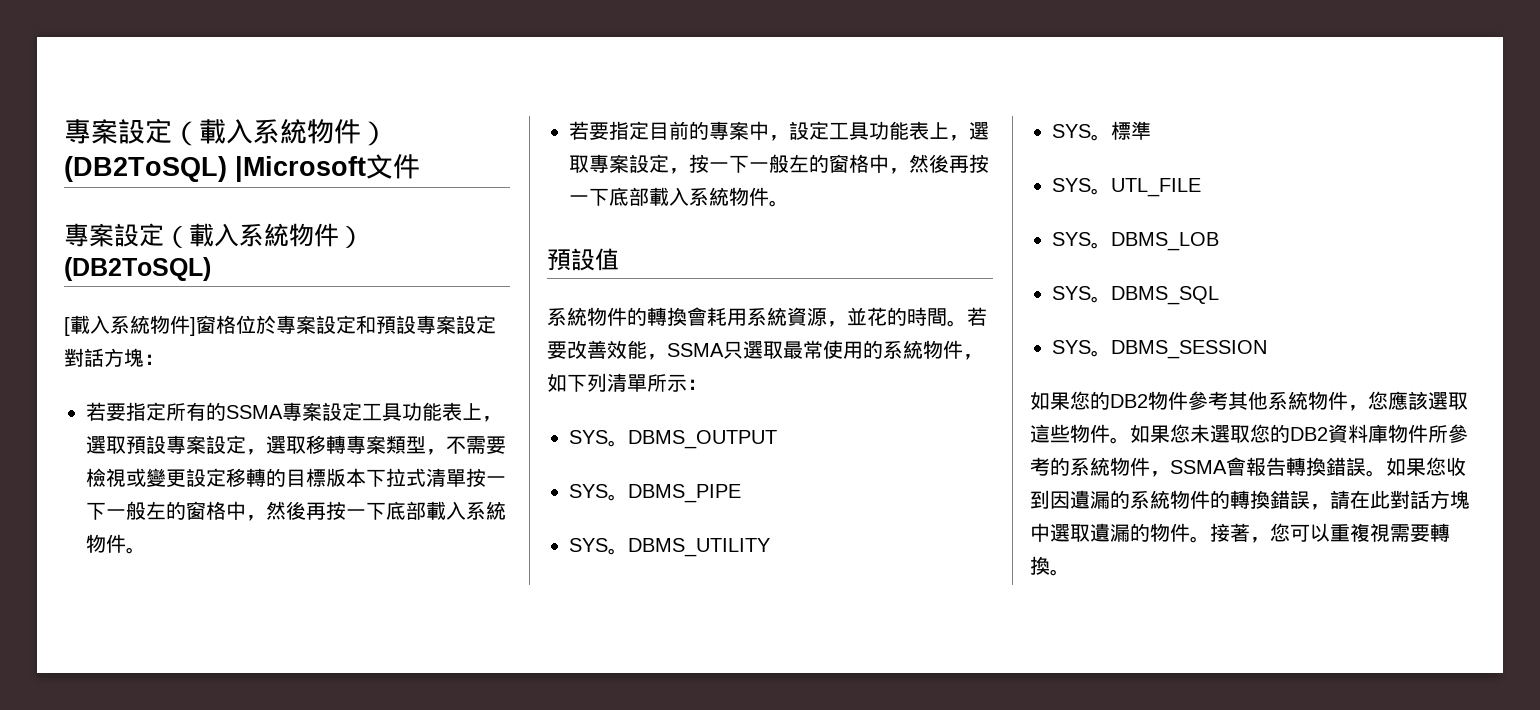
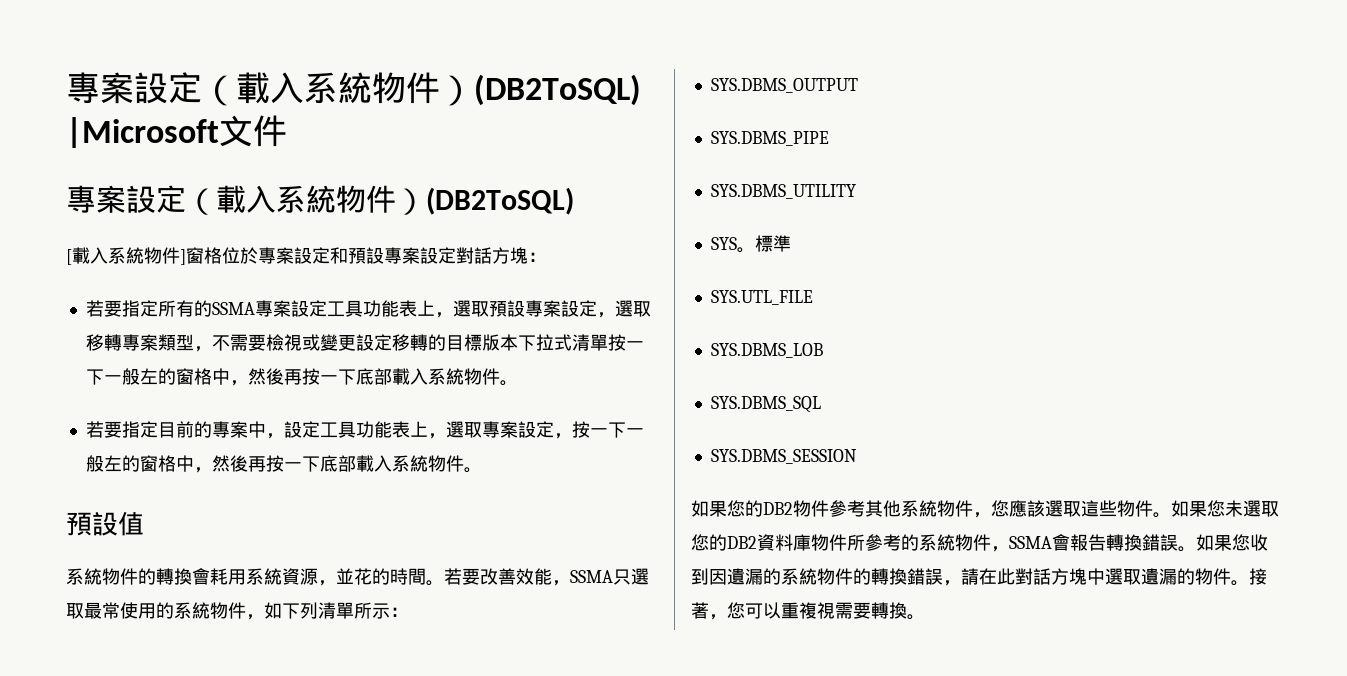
[569,430,777,449] [569,484,741,503] [569,538,770,557] [1052,121,1151,141] [1052,178,1201,197] [1052,232,1219,251] [1052,286,1219,305] [1052,340,1267,359] SYS。DBMS_OUTPUT // SYS。DBMS_PIPE // SYS。DBMS_UTILITY // SYS。標準 // SYS。UTL_FILE // SYS。DBMS_LOB // SYS。DBMS_SQL // SYS。DBMS_SESSION -> [710,78,858,93] [710,131,829,146] [710,184,856,199] [710,235,791,253] [710,290,813,305] [710,343,823,358] [710,396,821,413] [710,449,857,464] SYS.DBMS_OUTPUT // SYS.DBMS_PIPE // SYS.DBMS_UTILITY // SYS。標準 // SYS.UTL_FILE // SYS.DBMS_LOB // SYS.DBMS_SQL // SYS.DBMS_SESSION

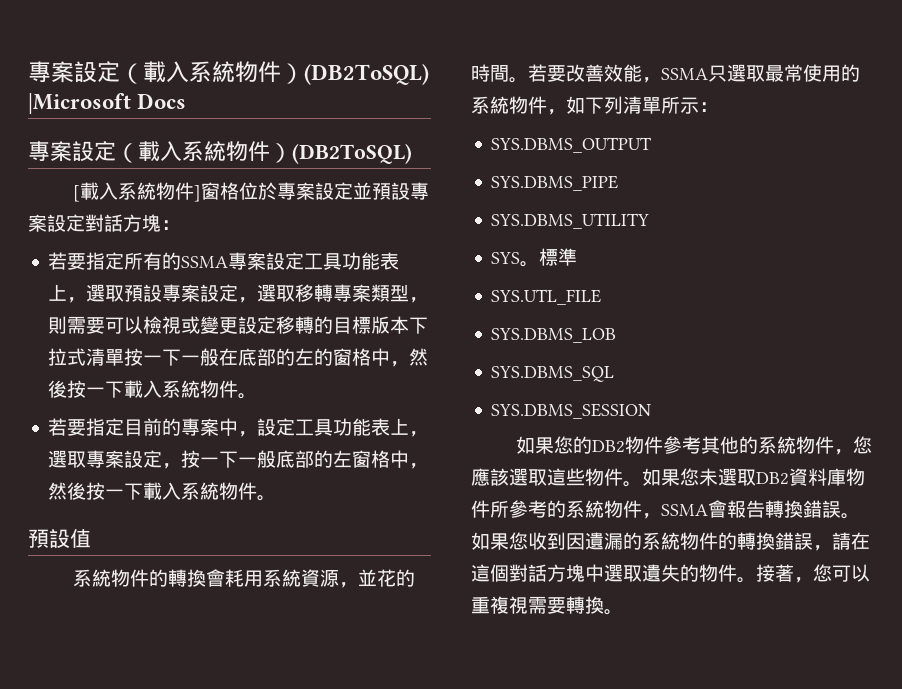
[219,115,287,147] 文件 -> [137,93,187,109] Docs
[330,247,348,264] 和 -> [353,182,373,200] 並
[211,334,266,351] 不需要 -> [48,316,144,334] 則需要可以
[139,368,392,386] 左的窗格中，然後再按一下底部 -> [219,348,429,367] [48,380,125,398] 在底部的左的窗格中，然後按一下
[103,455,356,473] 左的窗格中，然後再按一下底部 -> [276,450,429,469] [48,482,144,500] 底部的左窗格中，然後按一下
(901, 508) none -> [739,436,759,454] 的
[691,534,727,551] 您的 -> (756, 477) none
[997,568,1015,585] 此 -> [471,564,509,582] 這個
[1159,568,1177,585] 漏 -> [661,564,680,582] 失

